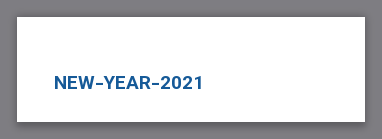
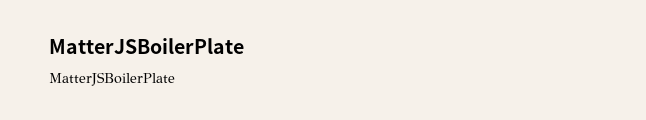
[54,76,204,89] NEW-YEAR-2021 -> [49,38,244,54] [49,72,175,86] MatterJSBoilerPlate // MatterJSBoilerPlate

